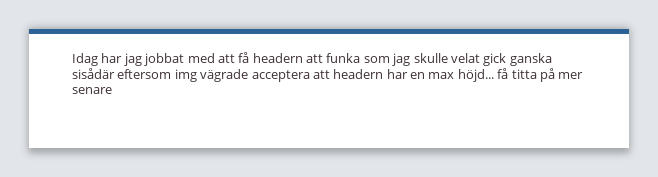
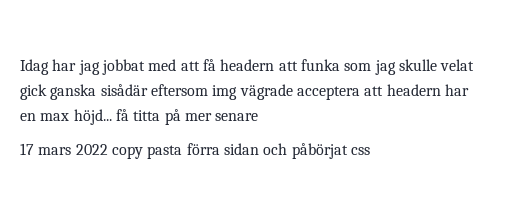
(112, 90) none -> [20,143,370,159] // 17 mars 2022 copy pasta förra sidan och påbörjat css

